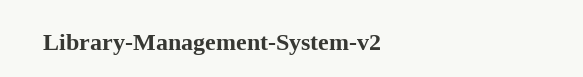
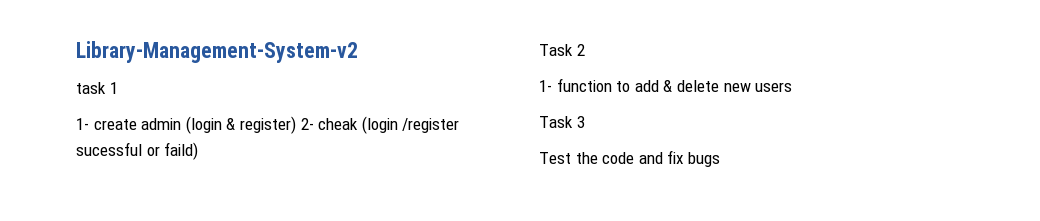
(381, 44) none -> [76,82,118,94] [76,116,460,134] [76,142,199,160] [539,44,585,56] [539,78,793,92] [539,116,585,128] [539,150,720,167] // task 1 // 1- create admin (login & register) 2- cheak (login /register sucessful or faild) // Task 2 // 1- function to add & delete new users // Task 3 // Test the code and fix bugs

